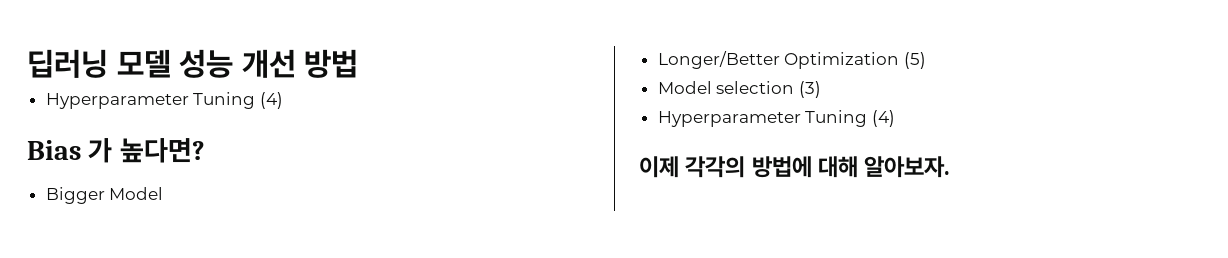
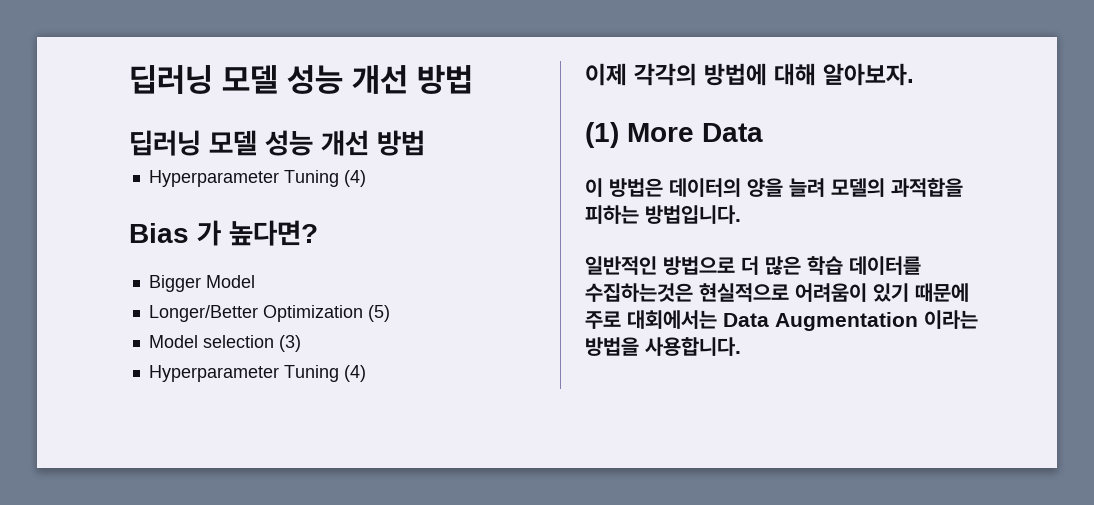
[27,49,359,78] 딥러닝 모델 성능 개선 방법 -> [129,65,473,94] [129,130,425,156] 딥러닝 모델 성능 개선 방법 // 딥러닝 모델 성능 개선 방법
(951, 167) none -> [585,122,763,148] [585,178,963,197] [585,205,741,224] [585,256,921,275] [585,283,969,302] [585,310,978,331] [585,337,741,356] // (1) More Data // 이 방법은 데이터의 양을 늘려 모델의 과적합을 피하는 방법입니다. // 일반적인 방법으로 더 많은 학습 데이터를 수집하는것은 현실적으로 어려움이 있기 때문에 주로 대회에서는 Data Augmentation 이라는 방법을 사용합니다.

